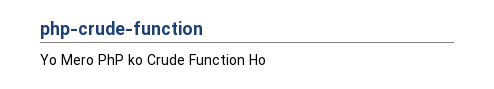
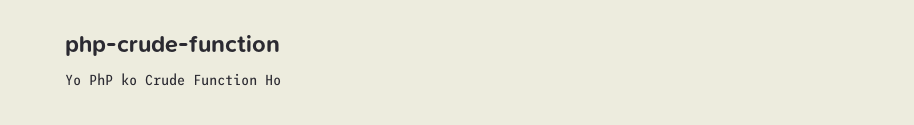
[61,54,94,65] Mero -> (81, 80) none

